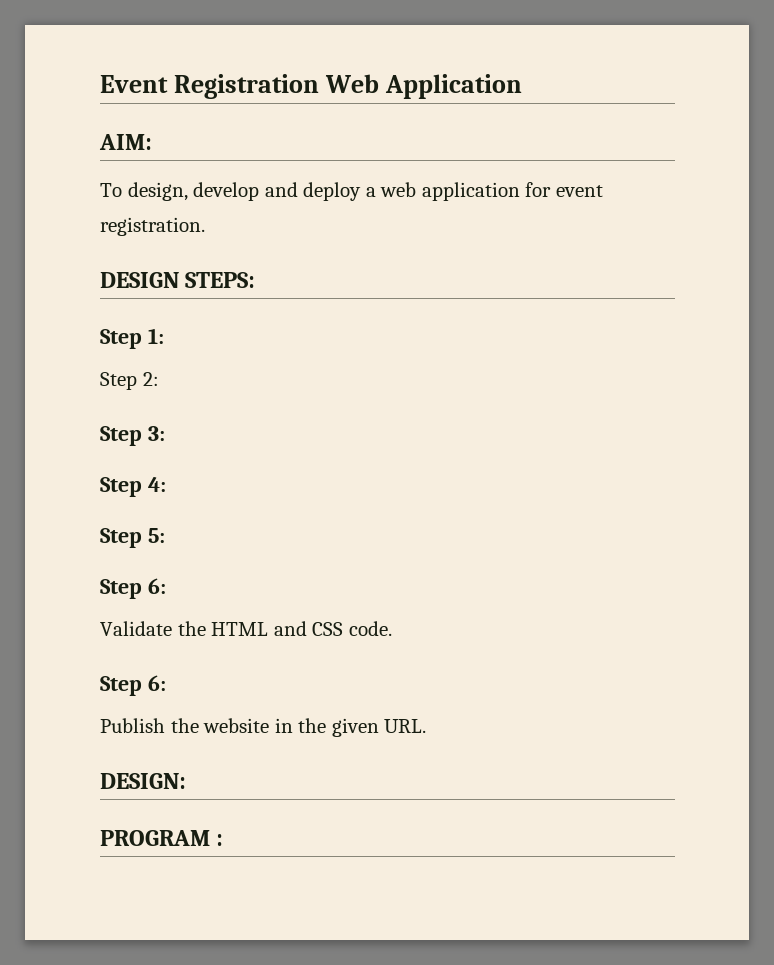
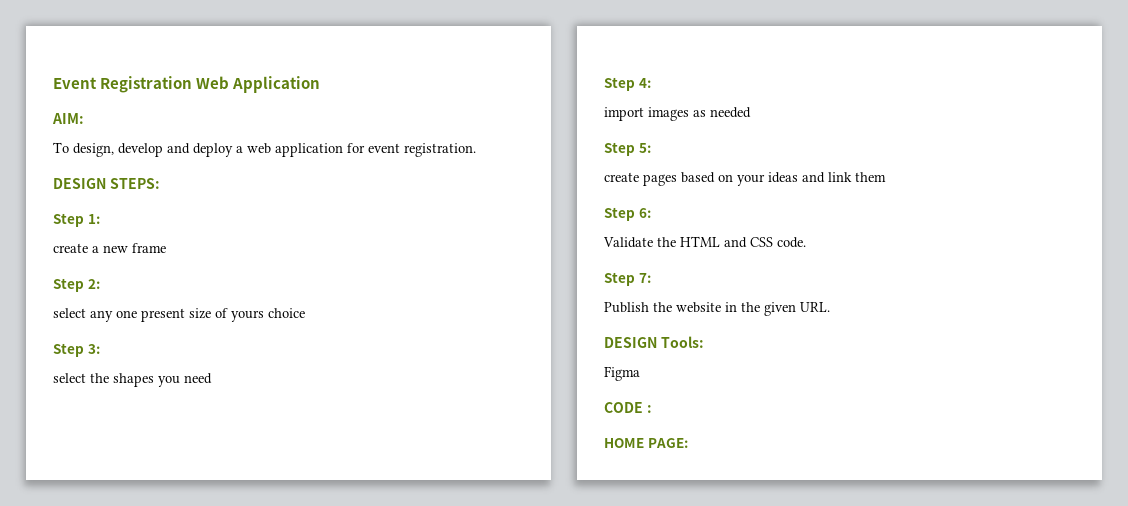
[100,372,159,390] [100,426,165,446] [100,477,166,497] [100,528,165,548] Step 2: // Step 3: // Step 4: // Step 5: -> [53,243,166,253] [53,278,100,292] [53,308,305,322] [53,343,100,357] [53,373,212,387] [604,77,651,91] [604,107,751,121] [604,142,651,156] [604,172,886,186] create a new frame // Step 2: // select any one present size of yours choice // Step 3: // select the shapes you need // Step 4: // import images as needed // Step 5: // create pages based on your ideas and link them
[147,675,166,691] 6: -> [638,273,651,283] 7:
[100,773,186,789] [100,830,210,846] DESIGN: // PROGRAM -> [604,336,704,348] [604,366,640,381] [604,402,643,413] DESIGN Tools: // Figma // CODE
(224, 840) none -> [604,438,688,448] // HOME PAGE:

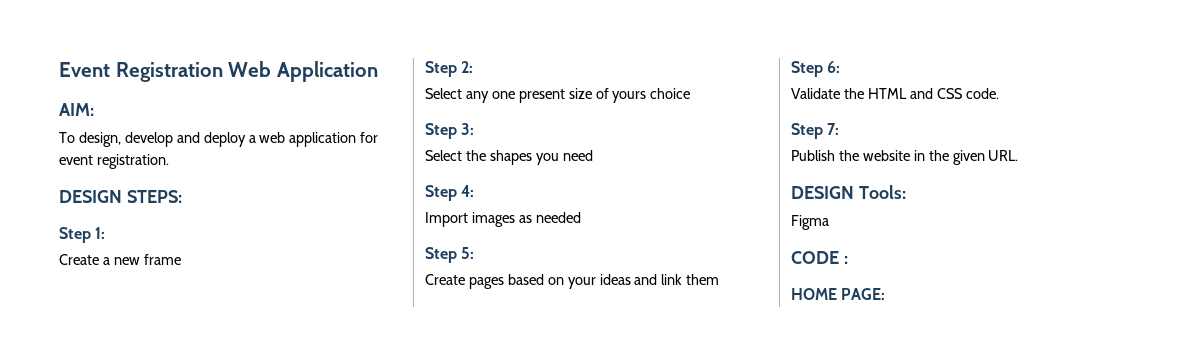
[53,243,88,253] create -> [59,254,99,265] Create
[53,308,86,318] select -> [425,88,462,99] Select
[53,373,86,383] select -> [425,150,462,161] Select
[604,107,644,121] import -> [425,212,468,227] Import
[604,172,639,182] create -> [425,274,465,285] Create

